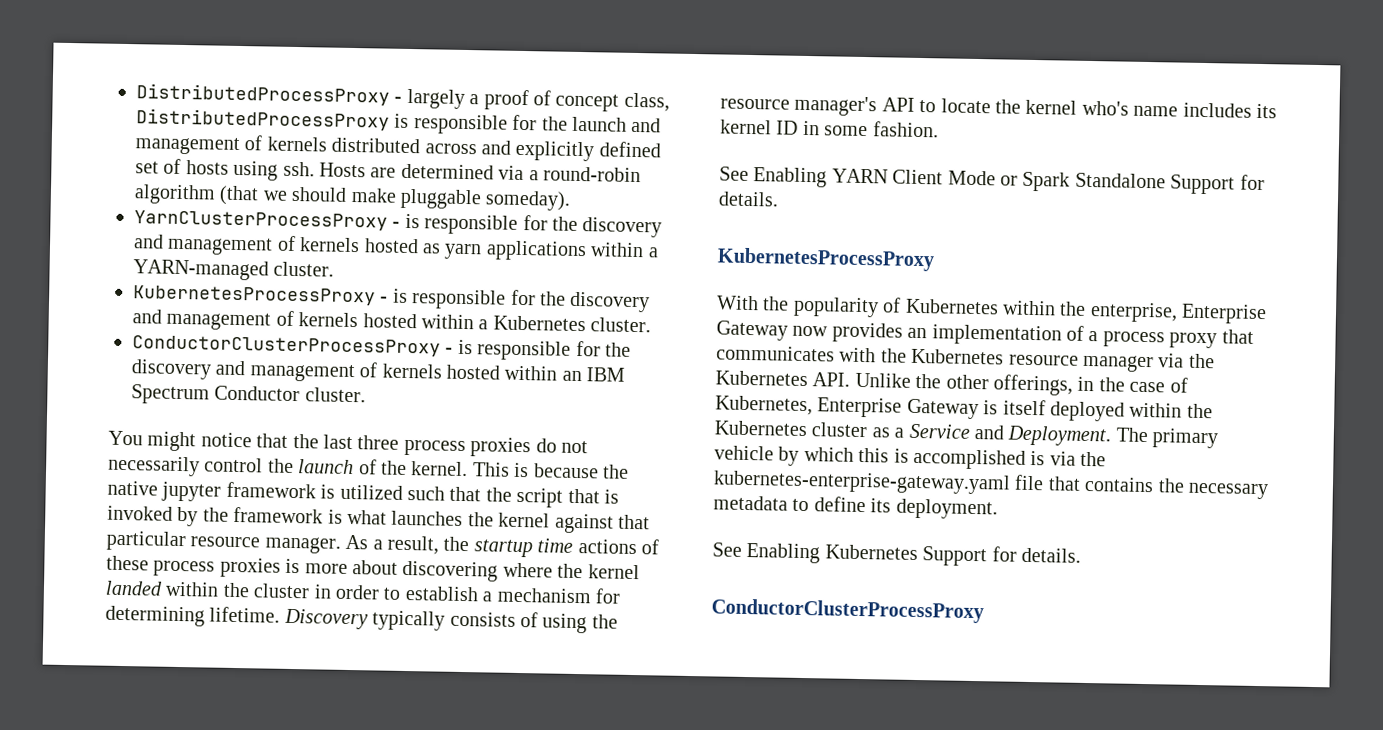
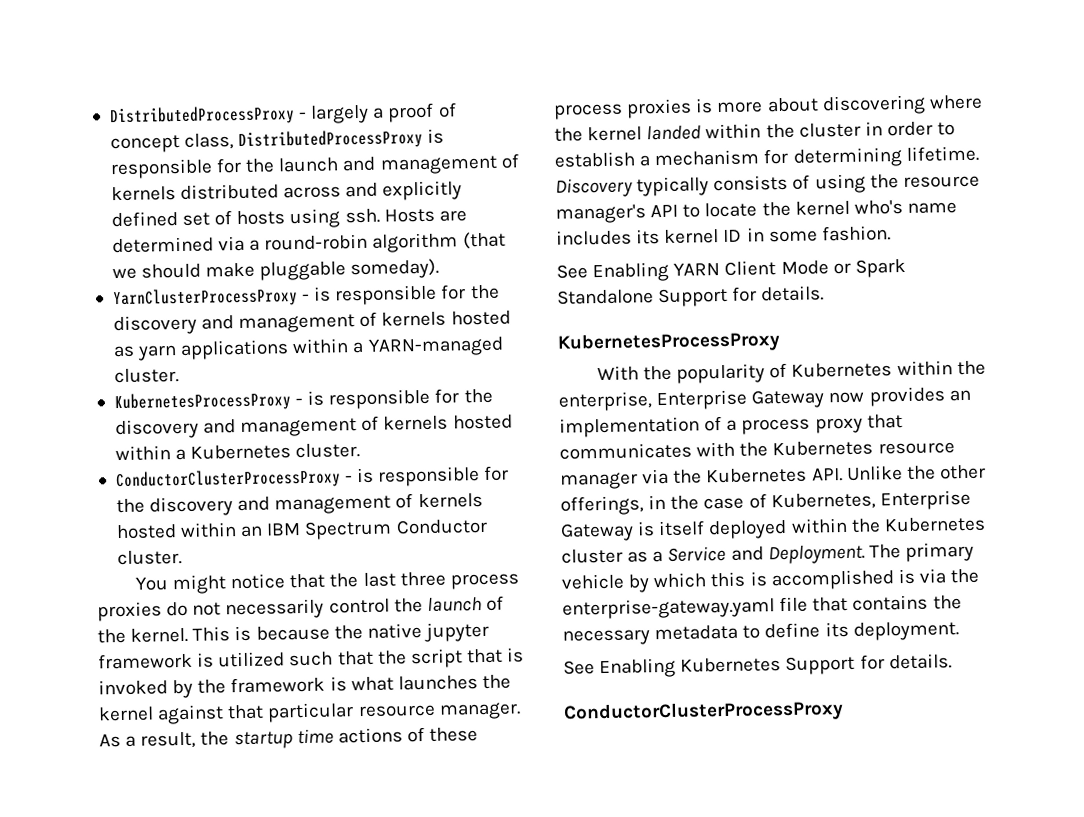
[713,470,1011,495] kubernetes-enterprise-gateway.yaml -> [562,597,775,620] enterprise-gateway.yaml

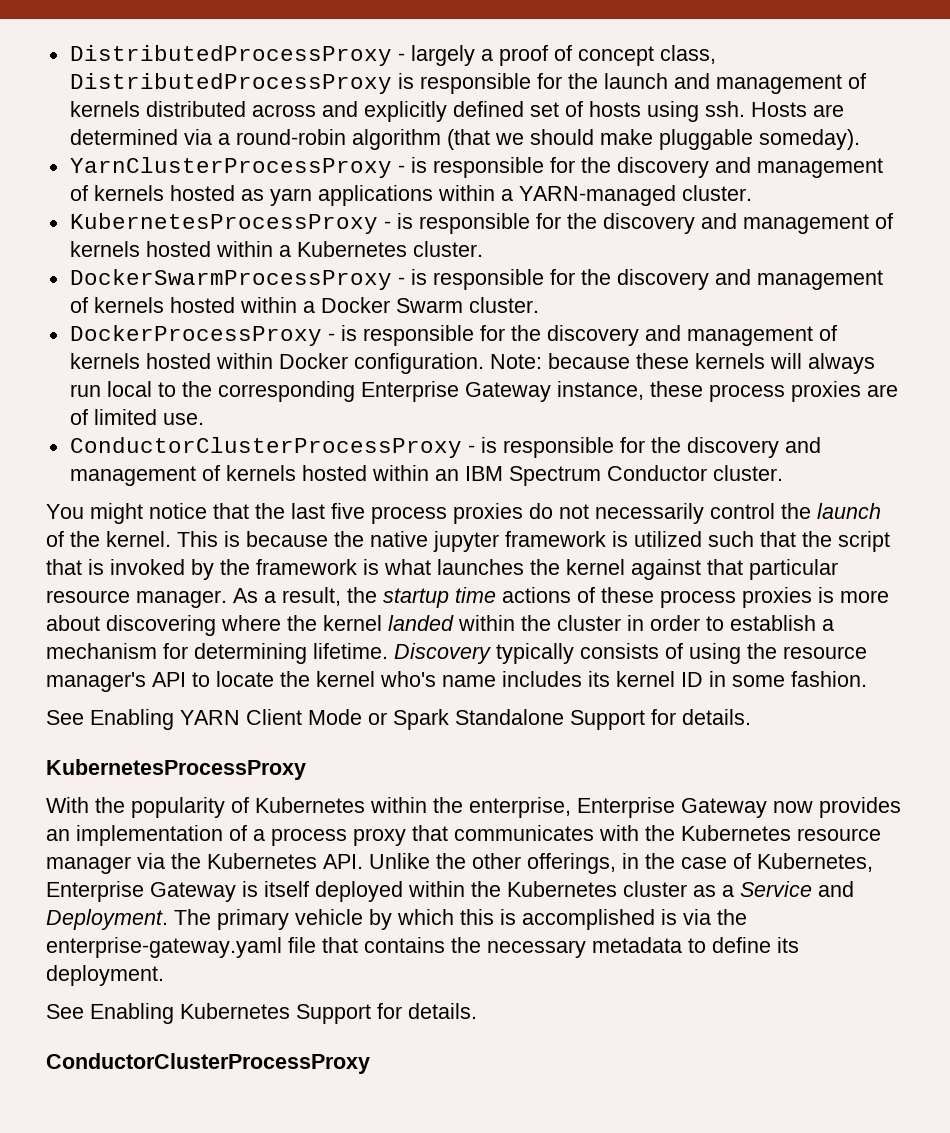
(361, 451) none -> [69,269,883,290] [69,297,539,313] [69,325,837,346] [69,353,875,374] [69,381,898,402] [69,409,204,425] // DockerSwarmProcessProxy - is responsible for the discovery and management of kernels hosted within a Docker Swarm cluster. // DockerProcessProxy - is responsible for the discovery and management of kernels hosted within Docker configuration. Note: because these kernels will always run local to the corresponding Enterprise Gateway instance, these process proxies are of limited use.
[399,571,446,587] three -> [331,503,365,519] five

